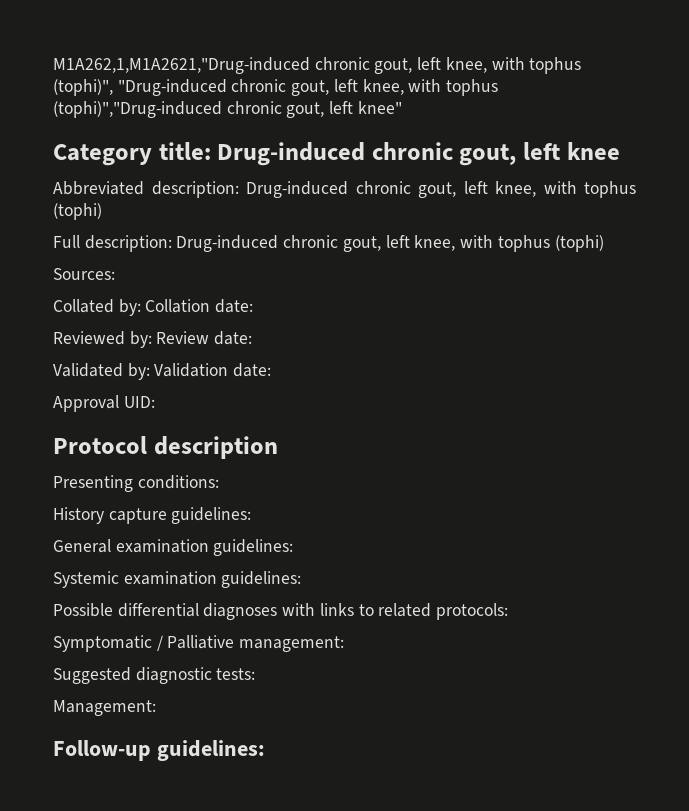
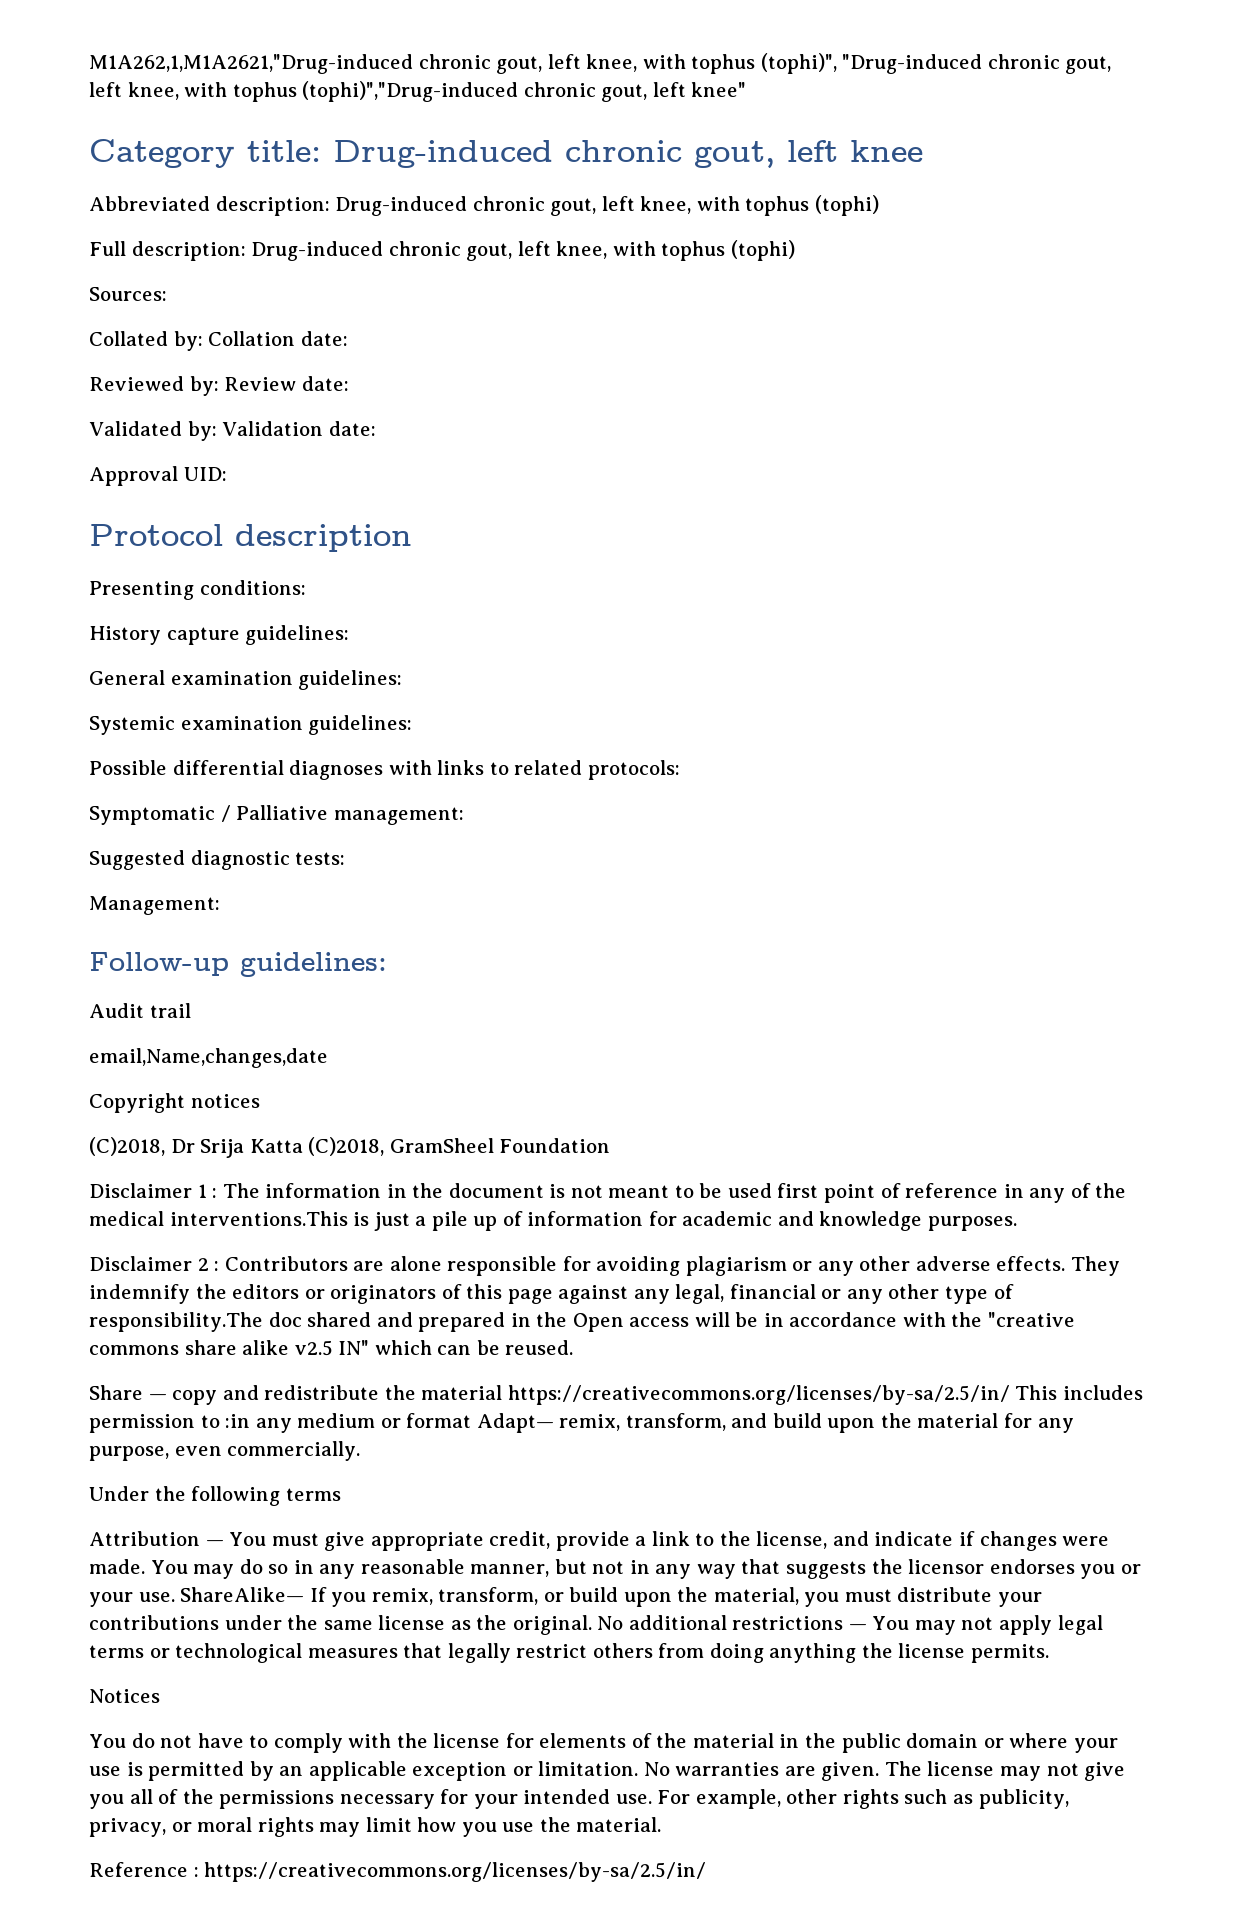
(265, 750) none -> [89,1003,191,1018] [89,1048,328,1068] [89,1093,260,1113] [89,1137,611,1158] [89,1183,1127,1203] [89,1211,1017,1231] [89,1256,1121,1276] [89,1284,1014,1304] [89,1312,1075,1332] [89,1340,574,1356] [89,1385,1143,1405] [89,1413,1074,1433] [89,1441,361,1461] [89,1486,341,1506] [89,1531,1110,1551] [89,1559,1141,1579] [89,1587,1043,1607] [89,1615,1103,1635] [89,1643,1049,1663] [89,1689,160,1703] [89,1733,1118,1753] [89,1761,1126,1781] [89,1789,1069,1809] [89,1817,662,1837] [89,1862,707,1882] // Audit trail // email,Name,changes,date // Copyright notices // (C)2018, Dr Srija Katta (C)2018, GramSheel Foundation // Disclaimer 1 : The information in the document is not meant to be used first point of reference in any of the medical interventions.This is just a pile up of information for academic and knowledge purposes. // Disclaimer 2 : Contributors are alone responsible for avoiding plagiarism or any other adverse effects. They indemnify the editors or originators of this page against any legal, financial or any other type of responsibility.The doc shared and prepared in the Open access will be in accordance with the "creative commons share alike v2.5 IN" which can be reused. // Share — copy and redistribute the material https://creativecommons.org/licenses/by-sa/2.5/in/ This includes permission to :in any medium or format Adapt— remix, transform, and build upon the material for any purpose, even commercially. // Under the following terms // Attribution — You must give appropriate credit, provide a link to the license, and indicate if changes were made. You may do so in any reasonable manner, but not in any way that suggests the licensor endorses you or your use. ShareAlike— If you remix, transform, or build upon the material, you must distribute your contributions under the same license as the original. No additional restrictions — You may not apply legal terms or technological measures that legally restrict others from doing anything the license permits. // Notices // You do not have to comply with the license for elements of the material in the public domain or where your use is permitted by an applicable exception or limitation. No warranties are given. The license may not give you all of the permissions necessary for your intended use. For example, other rights such as publicity, privacy, or moral rights may limit how you use the material. // Reference : https://creativecommons.org/licenses/by-sa/2.5/in/

